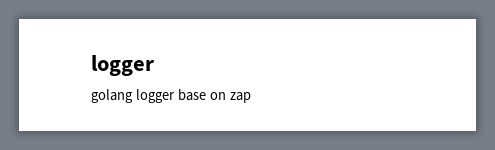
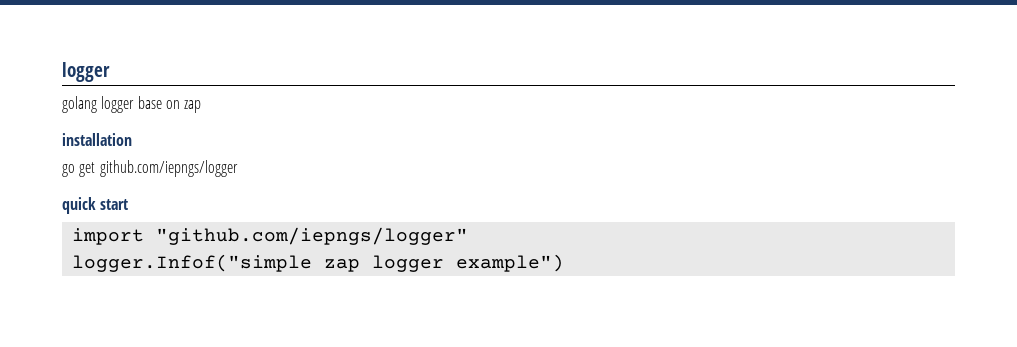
(251, 97) none -> [62,133,132,146] [62,160,238,177] [62,197,129,214] [71,227,468,245] [71,254,564,272] // installation // go get github.com/iepngs/logger // quick start // import "github.com/iepngs/logger" // logger.Infof("simple zap logger example")

